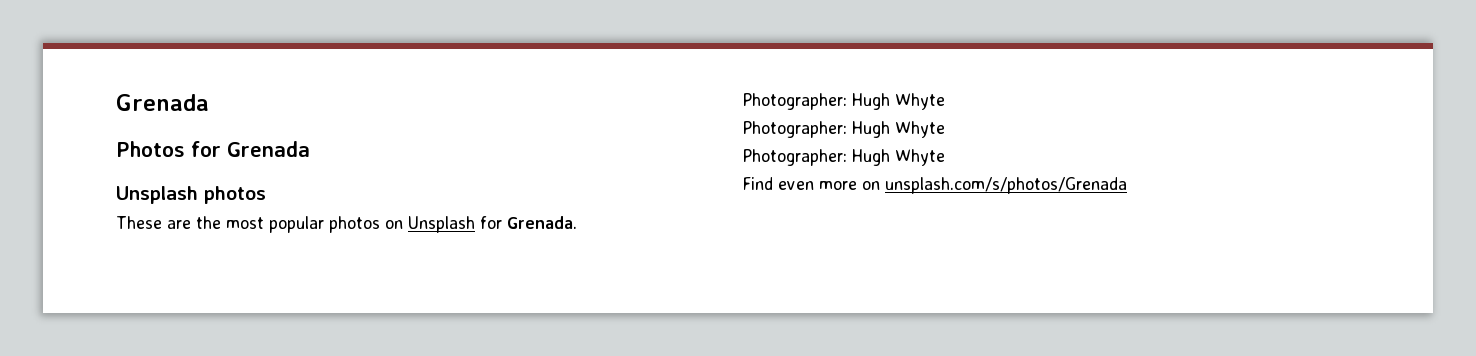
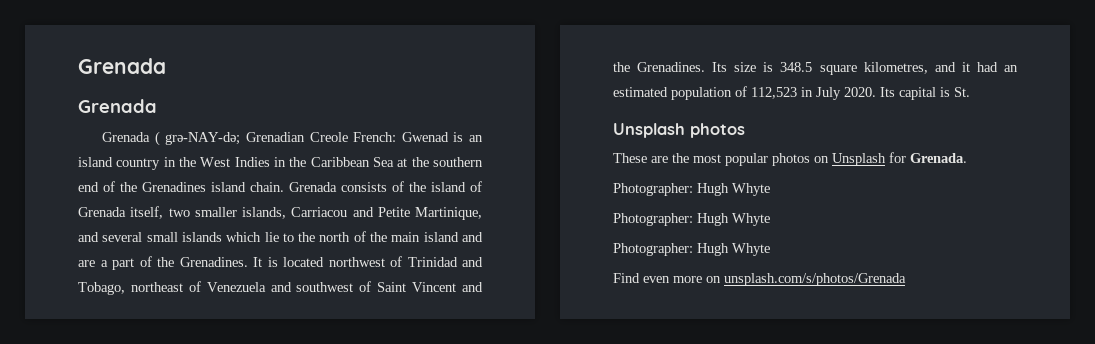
[116,94,209,111] [116,141,310,157] Grenada // Photos for Grenada -> [78,58,166,74] [78,99,157,113] [102,131,484,146] [78,157,483,170] [78,181,482,192] [78,206,482,220] [78,231,484,242] [78,256,483,270] [78,281,484,295] [613,62,1018,75] [613,86,970,100] Grenada // Grenada // Grenada ( grə-NAY-də; Grenadian Creole French: Gwenad is an island country in the West Indies in the Caribbean Sea at the southern end of the Grenadines island chain. Grenada consists of the island of Grenada itself, two smaller islands, Carriacou and Petite Martinique, and several small islands which lie to the north of the main island and are a part of the Grenadines. It is located northwest of Trinidad and Tobago, northeast of Venezuela and southwest of Saint Vincent and the Grenadines. Its size is 348.5 square kilometres, and it had an estimated population of 112,523 in July 2020. Its capital is St.

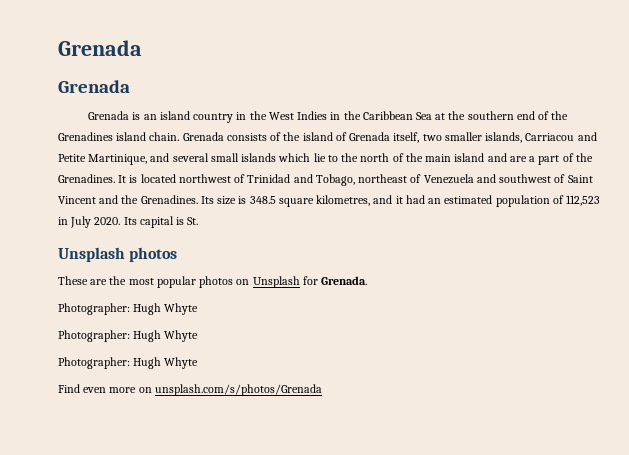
[154,131,449,146] ( grə-NAY-də; Grenadian Creole French: Gwenad -> (130, 115) none

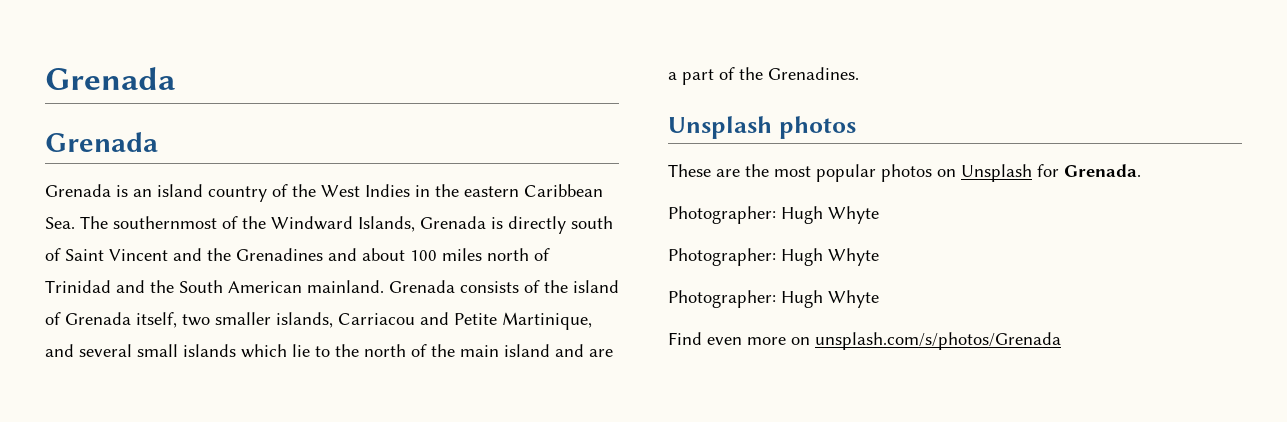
[236,112,247,120] in -> [272,184,288,197] of
[362,111,569,120] [58,132,180,141] Caribbean Sea at the southern end of the Grenadines island chain. -> [464,184,603,197] [45,216,613,234] [45,248,550,261] [45,280,384,293] eastern Caribbean Sea. The southernmost of the Windward Islands, Grenada is directly south of Saint Vincent and the Grenadines and about 100 miles north of Trinidad and the South American mainland.
[118,174,593,186] [58,195,601,207] [58,216,199,228] It is located northwest of Trinidad and Tobago, northeast of Venezuela and southwest of Saint Vincent and the Grenadines. Its size is 348.5 square kilometres, and it had an estimated population of 112,523 in July 2020. Its capital is St. -> (859, 73) none

